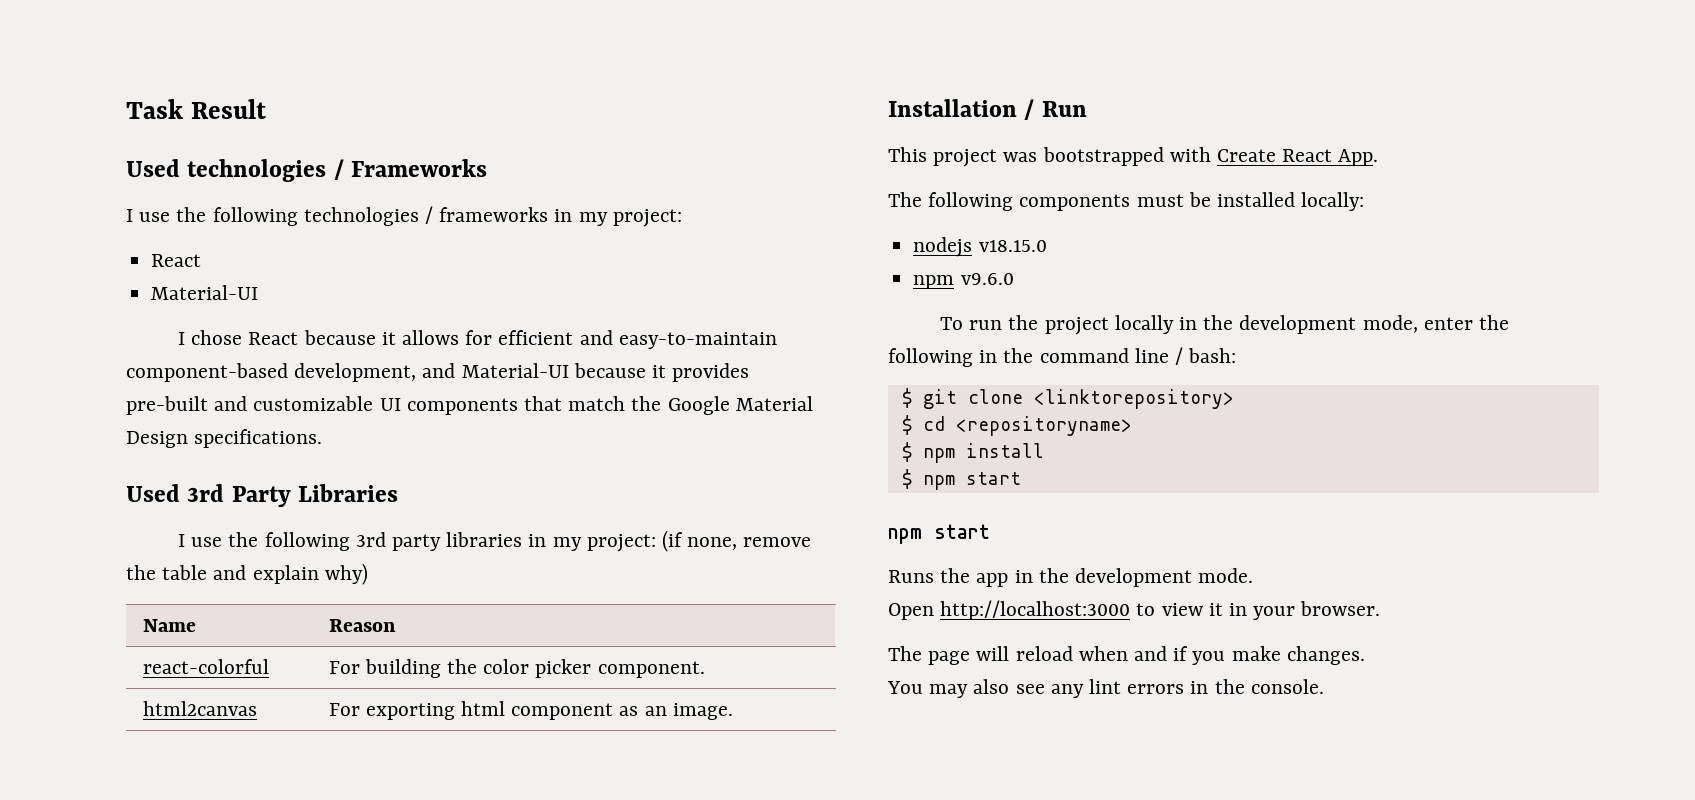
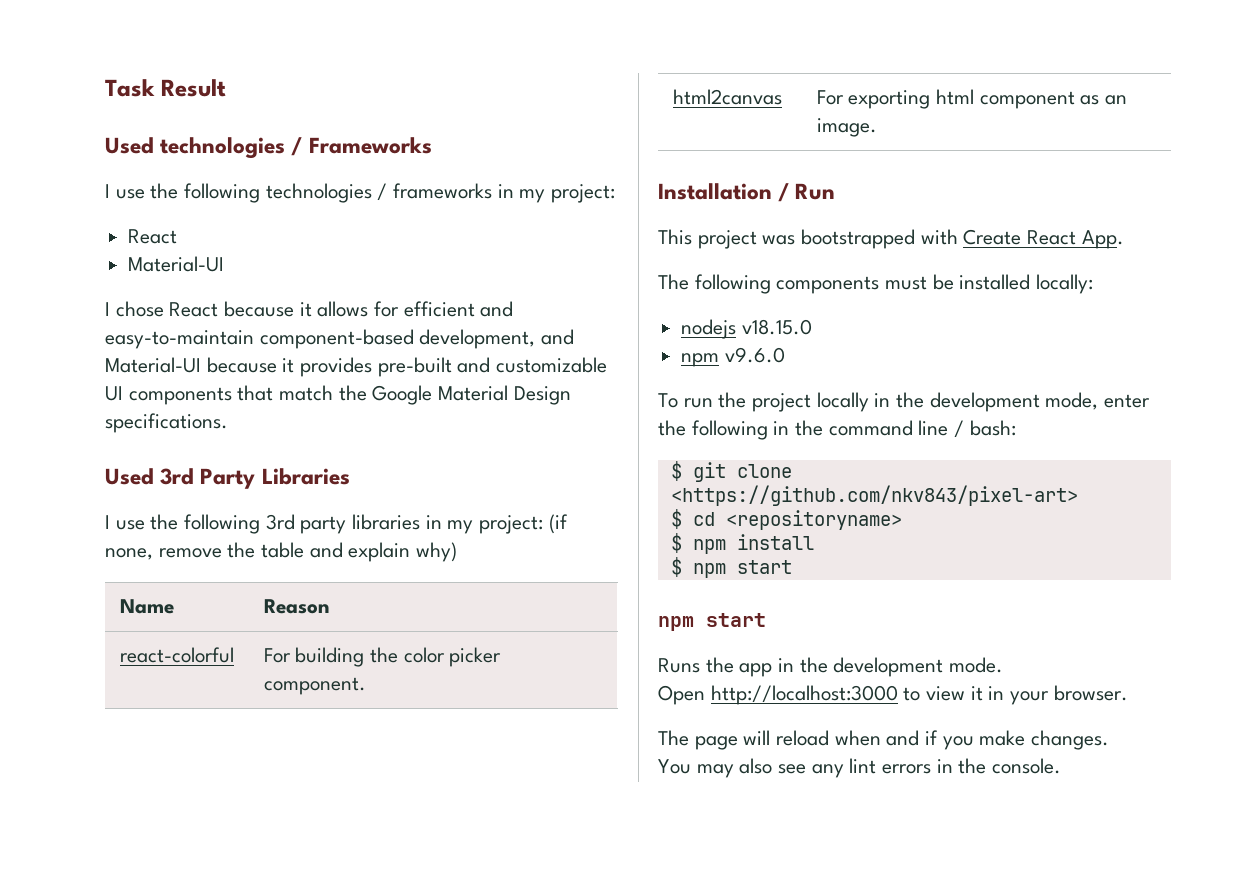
[1033,389,1234,409] <linktorepository> -> [670,485,1078,506] <https://github.com/nkv843/pixel-art>

